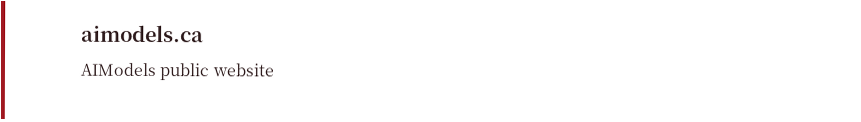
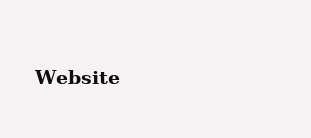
[81,24,204,43] [80,62,274,81] aimodels.ca // AIModels public website -> [34,70,120,84] Website

